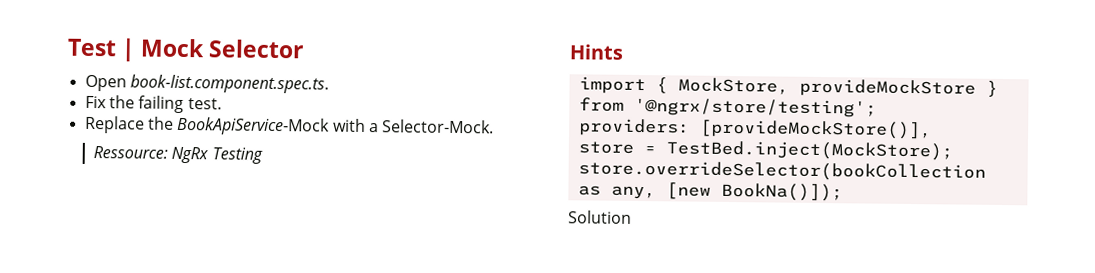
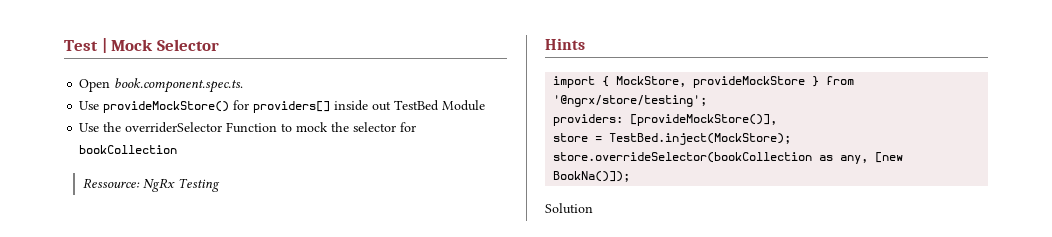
[129,74,329,94] [84,95,222,114] [84,115,495,136] book-list.component.spec.ts. // Fix the failing test. // Replace the BookApiService-Mock with a Selector-Mock. -> [114,78,244,93] [79,100,486,113] [79,122,417,133] [79,145,178,154] book.component.spec.ts. // Use provideMockStore() for providers[] inside out TestBed Module // Use the overriderSelector Function to mock the selector for bookCollection

